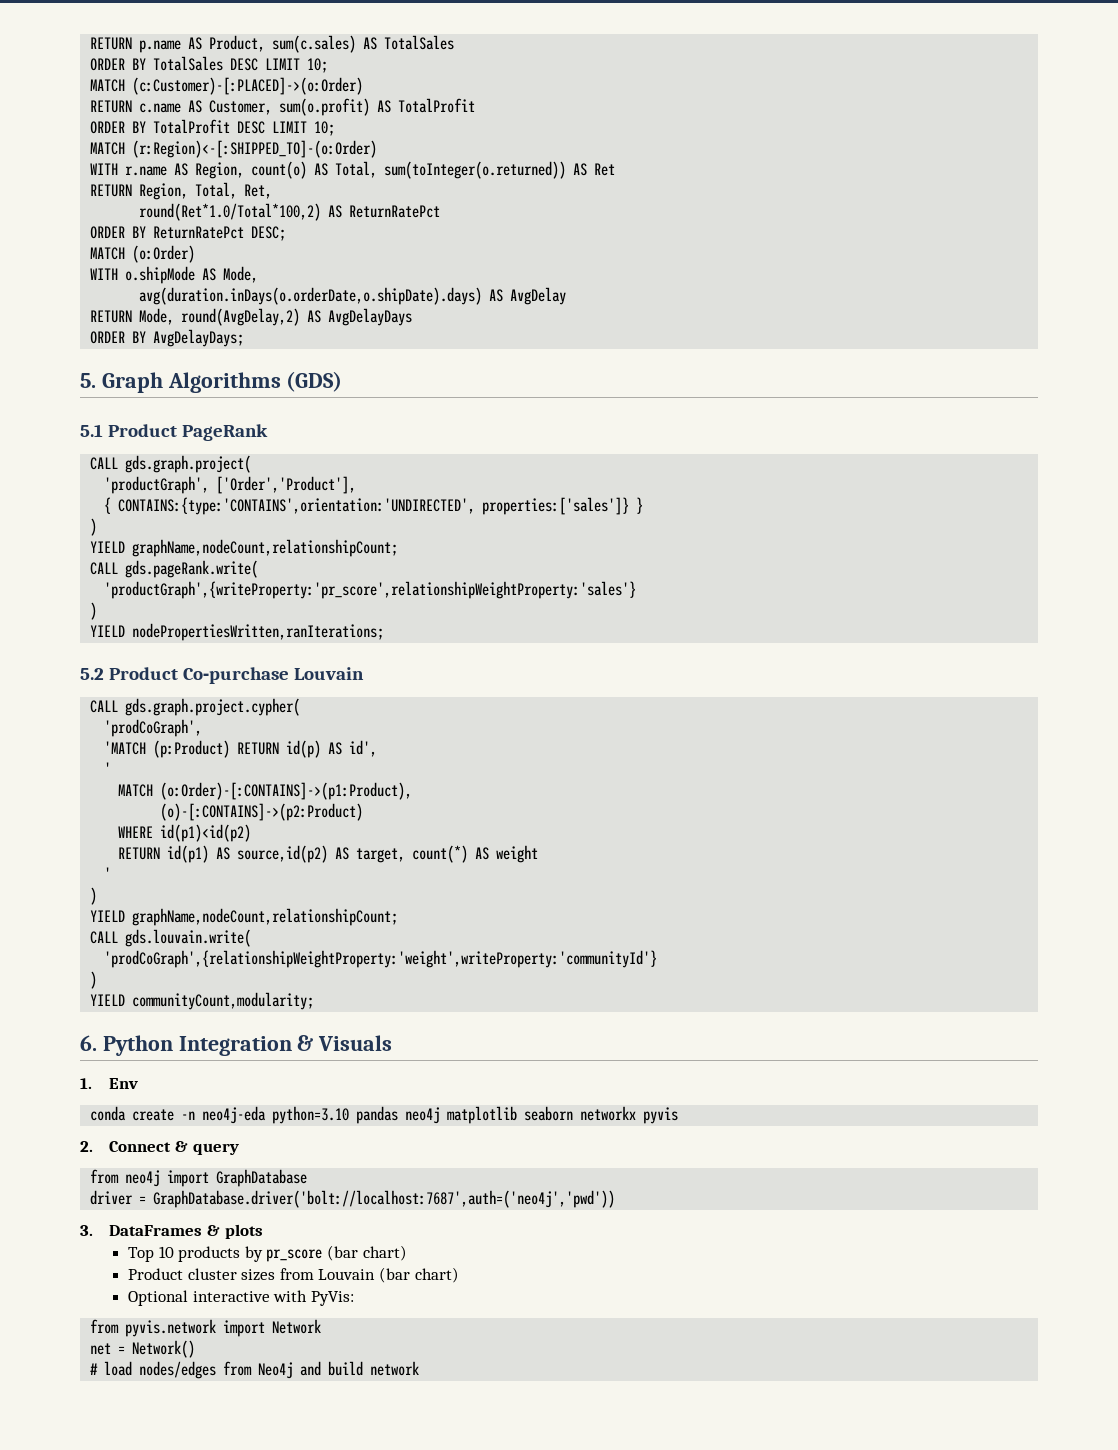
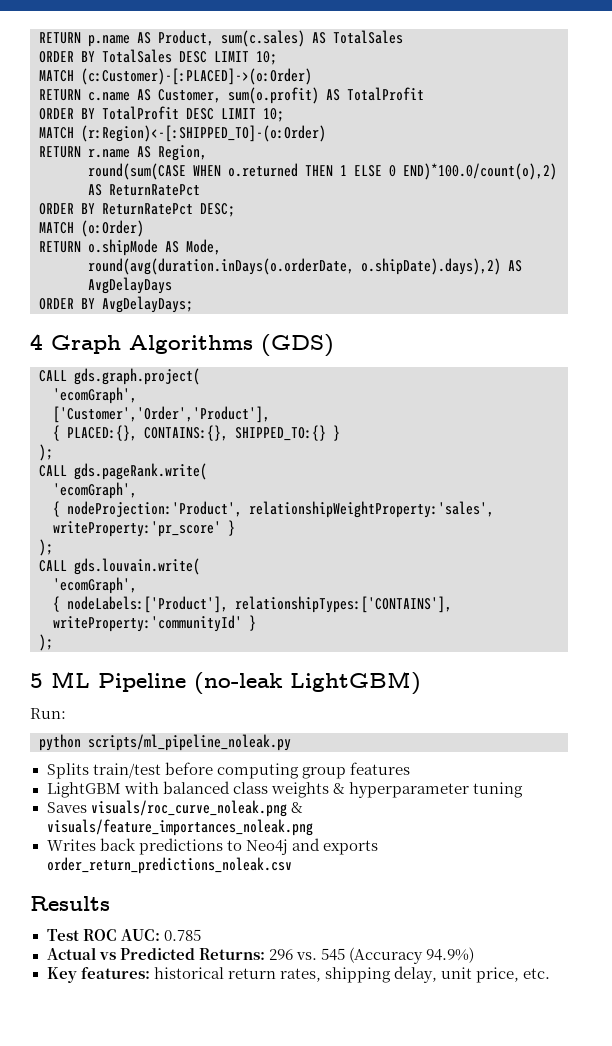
[90,163,119,175] WITH -> [39,146,81,158] RETURN
[251,161,616,179] [90,182,273,200] [139,203,322,221] count(o) AS Total, sum(toInteger(o.returned)) AS Ret // RETURN Region, Total, Ret, // round(Ret*1.0/Total*100,2) -> [88,163,557,180] // round(sum(CASE WHEN o.returned THEN 1 ELSE 0 END)*100.0/count(o),2)
[90,268,119,280] WITH -> [39,241,81,253] RETURN
[139,287,567,305] [90,308,301,326] avg(duration.inDays(o.orderDate,o.shipDate).days) AS AvgDelay // RETURN Mode, round(AvgDelay,2) -> [88,258,501,275] round(avg(duration.inDays(o.orderDate, o.shipDate).days),2)
[80,373,96,388] 5. -> [30,334,43,350] 4
[80,424,269,441] // 5.1 Product PageRank -> (334, 345) none
[104,476,357,494] [104,497,644,515] [90,518,98,536] [90,539,399,557] [90,560,259,578] [104,581,637,599] [90,602,98,620] [90,623,385,641] [80,667,365,684] [90,698,301,716] [104,719,203,737] [104,740,378,758] [104,762,112,775] [118,782,413,800] [160,803,364,821] [118,824,252,842] [118,845,539,863] [104,867,112,880] [90,887,98,905] [90,908,399,926] [90,929,252,947] [104,950,658,968] [90,971,98,989] [90,992,315,1010] [80,1035,393,1056] [80,1078,139,1089] [90,1106,679,1124] [80,1141,239,1155] [90,1169,308,1187] [90,1190,616,1208] [80,1224,263,1239] [128,1245,407,1262] [128,1267,459,1283] [128,1290,354,1306] [90,1319,322,1337] [90,1340,196,1358] [90,1361,420,1379] 'productGraph', ['Order','Product'], // { CONTAINS:{type:'CONTAINS',orientation:'UNDIRECTED', properties:['sales']} } // ) // YIELD graphName,nodeCount,relationshipCount; // CALL gds.pageRank.write( // 'productGraph',{writeProperty:'pr_score',relationshipWeightProperty:'sales'} // ) // YIELD nodePropertiesWritten,ranIterations; // 5.2 Product Co‑purchase Louvain // CALL gds.graph.project.cypher( // 'prodCoGraph', // 'MATCH (p:Product) RETURN id(p) AS id', // ' // MATCH (o:Order)-[:CONTAINS]->(p1:Product), // (o)-[:CONTAINS]->(p2:Product) // WHERE id(p1)<id(p2) // RETURN id(p1) AS source,id(p2) AS target, count(*) AS weight // ' // ) // YIELD graphName,nodeCount,relationshipCount; // CALL gds.louvain.write( // 'prodCoGraph',{relationshipWeightProperty:'weight',writeProperty:'communityId'} // ) // YIELD communityCount,modularity; // 6. Python Integration & Visuals // 1. Env // conda create -n neo4j-eda python=3.10 pandas neo4j matplotlib seaborn networkx pyvis // 2. Connect & query // from neo4j import GraphDatabase // driver = GraphDatabase.driver('bolt://localhost:7687',auth=('neo4j','pwd')) // 3. DataFrames & plots // Top 10 products by pr_score (bar chart) // Product cluster sizes from Louvain (bar chart) // Optional interactive with PyVis: // from pyvis.network import Network // net = Network() // # load nodes/edges from Neo4j and build network -> [53,387,137,404] [53,406,270,423] [53,425,340,441] [39,444,53,461] [39,463,207,480] [53,482,137,499] [53,501,494,518] [53,520,235,537] [39,539,53,556] [39,558,200,575] [53,577,137,594] [53,596,452,613] [53,615,256,632] [39,634,53,651] [30,671,421,695] [30,708,66,719] [39,734,291,751] [46,762,410,779] [46,781,523,798] [46,800,303,817] [46,819,313,836] [46,838,378,855] [46,857,292,874] [30,896,110,911] [46,929,201,941] [46,947,474,964] [46,966,550,983] 'ecomGraph', // ['Customer','Order','Product'], // { PLACED:{}, CONTAINS:{}, SHIPPED_TO:{} } // ); // CALL gds.pageRank.write( // 'ecomGraph', // { nodeProjection:'Product', relationshipWeightProperty:'sales', writeProperty:'pr_score' } // ); // CALL gds.louvain.write( // 'ecomGraph', // { nodeLabels:['Product'], relationshipTypes:['CONTAINS'], writeProperty:'communityId' } // ); // 5 ML Pipeline (no‑leak LightGBM) // Run: // python scripts/ml_pipeline_noleak.py // Splits train/test before computing group features // LightGBM with balanced class weights & hyperparameter tuning // Saves visuals/roc_curve_noleak.png & visuals/feature_importances_noleak.png // Writes back predictions to Neo4j and exports order_return_predictions_noleak.csv // Results // Test ROC AUC: 0.785 // Actual vs Predicted Returns: 296 vs. 545 (Accuracy 94.9%) // Key features: historical return rates, shipping delay, unit price, etc.

